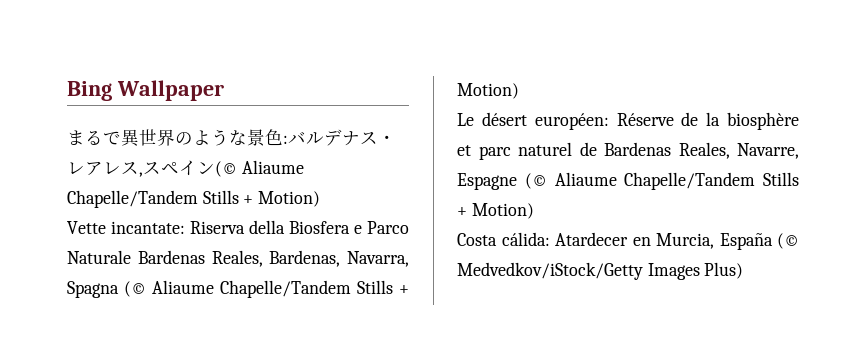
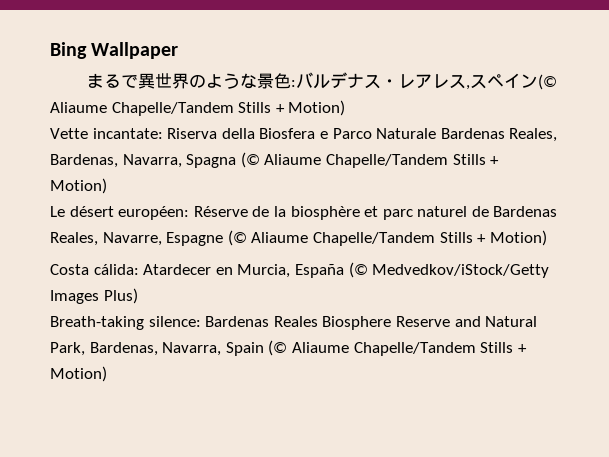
(744, 270) none -> [50,316,538,330] [50,340,527,356] [50,366,107,382] // Breath-taking silence: Bardenas Reales Biosphere Reserve and Natural Park, Bardenas, Navarra, Spain (© Aliaume Chapelle/Tandem Stills + Motion)

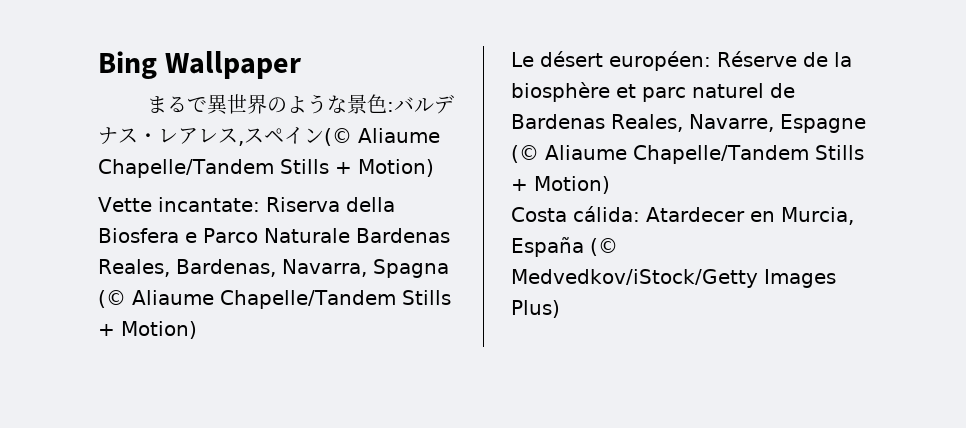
[50,316,538,330] [50,340,527,356] [50,366,107,382] // Breath-taking silence: Bardenas Reales Biosphere Reserve and Natural Park, Bardenas, Navarra, Spain (© Aliaume Chapelle/Tandem Stills + Motion) -> (560, 309) none

